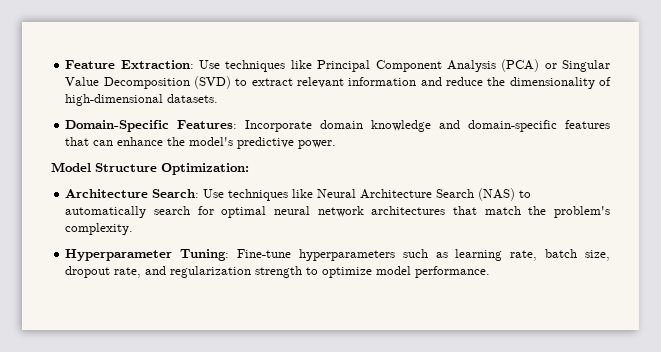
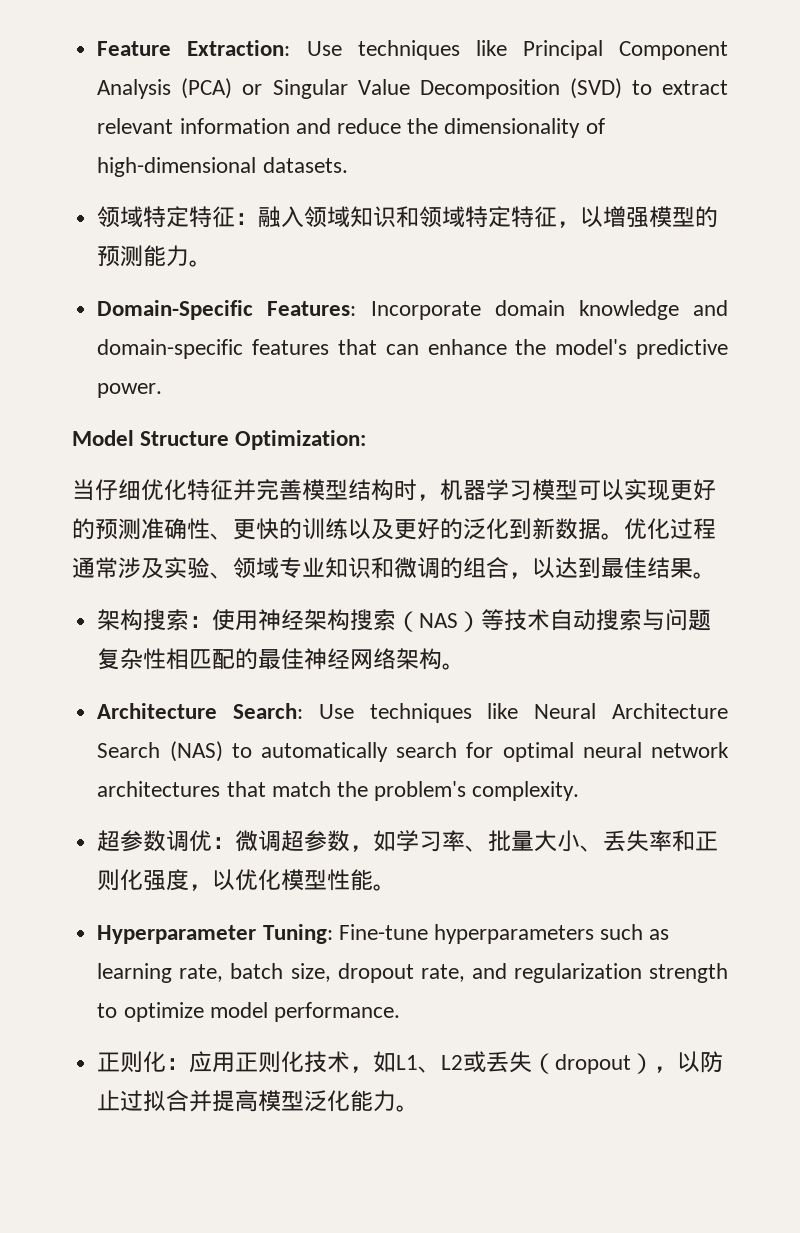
(219, 98) none -> [97,206,719,228] [97,245,213,267] // 领域特定特征：融入领域知识和领域特定特征，以增强模型的预测能力。
(249, 169) none -> [72,479,716,501] [72,518,716,540] [72,557,716,579] [97,609,712,632] [97,648,466,670] // 当仔细优化特征并完善模型结构时，机器学习模型可以实现更好的预测准确性、更快的训练以及更好的泛化到新数据。优化过程通常涉及实验、领域专业知识和微调的组合，以达到最佳结果。 // 架构搜索：使用神经架构搜索（NAS）等技术自动搜索与问题复杂性相匹配的最佳神经网络架构。
(134, 229) none -> [97,830,719,852] [97,869,397,891] // 超参数调优：微调超参数，如学习率、批量大小、丢失率和正则化强度，以优化模型性能。
(491, 272) none -> [97,1051,724,1074] [97,1090,420,1112] // 正则化：应用正则化技术，如L1、L2或丢失（dropout），以防止过拟合并提高模型泛化能力。

